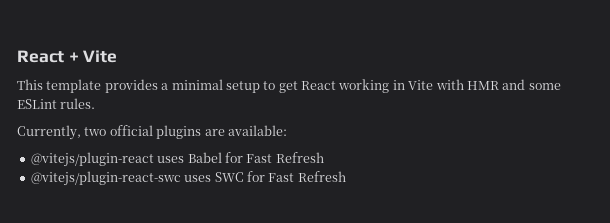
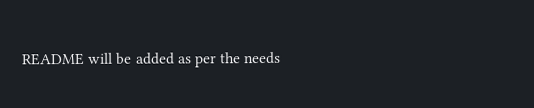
[17,50,118,63] [17,79,561,93] [17,98,96,109] [17,125,287,140] [30,152,324,167] [30,171,346,186] React + Vite // This template provides a minimal setup to get React working in Vite with HMR and some ESLint rules. // Currently, two official plugins are available: // @vitejs/plugin-react uses Babel for Fast Refresh // @vitejs/plugin-react-swc uses SWC for Fast Refresh -> [21,51,282,68] README will be added as per the needs

